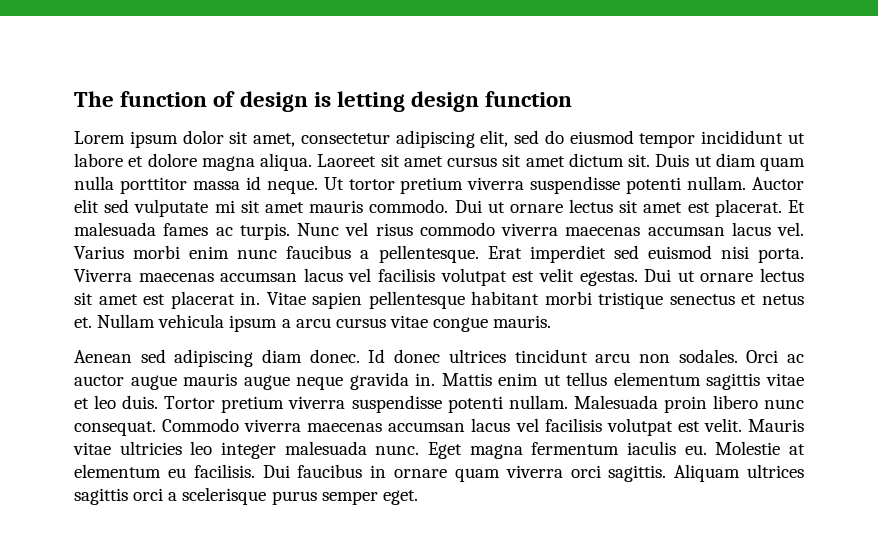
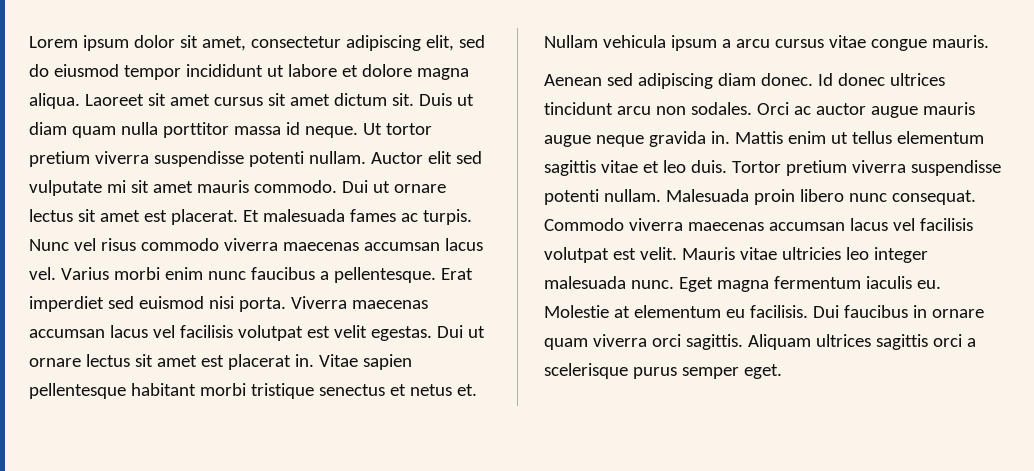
[74,91,573,112] The function of design is letting design function // -> (29, 42) none

